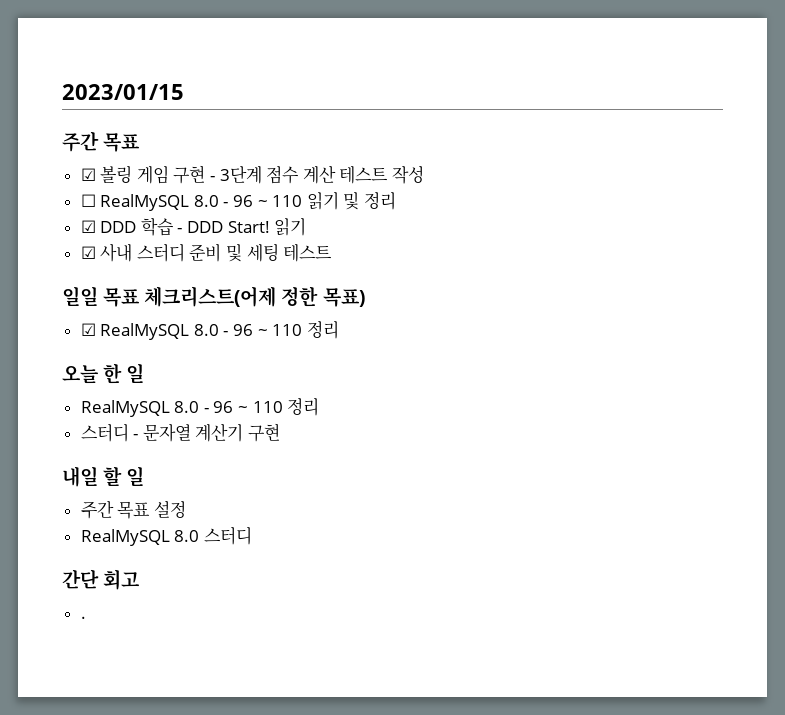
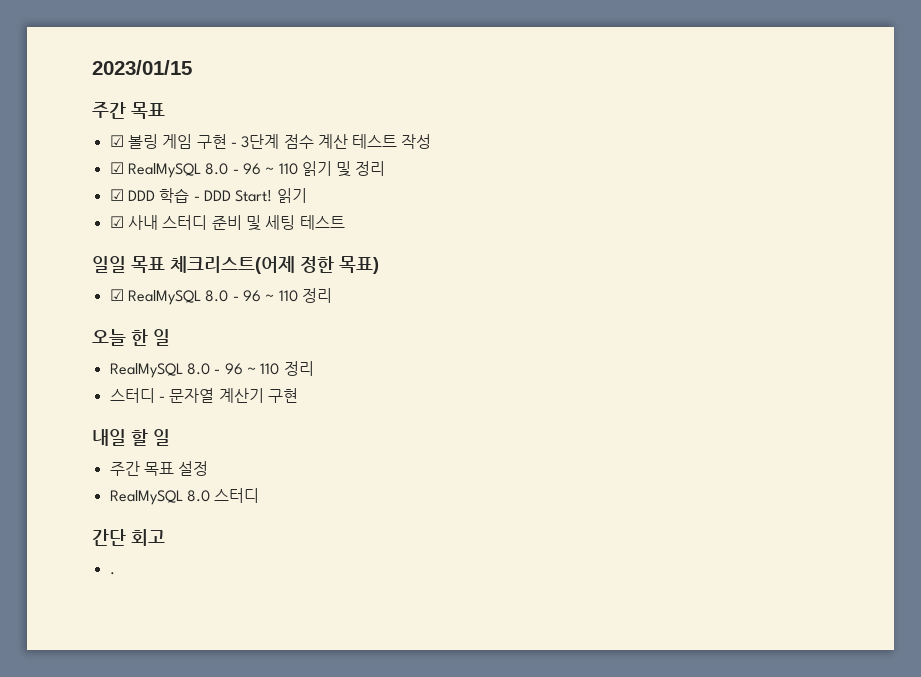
[80,194,96,207] ☐ -> [109,162,124,174] ☑

